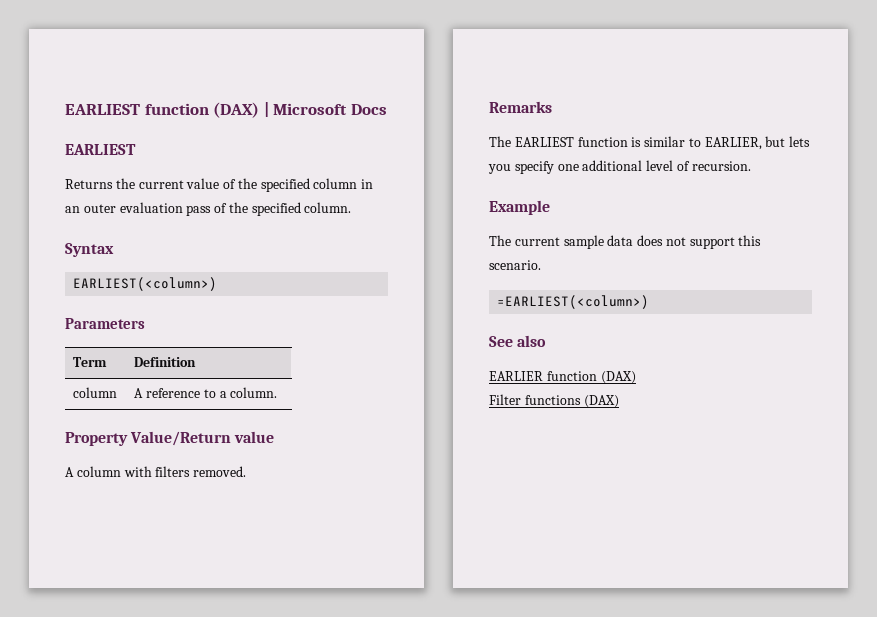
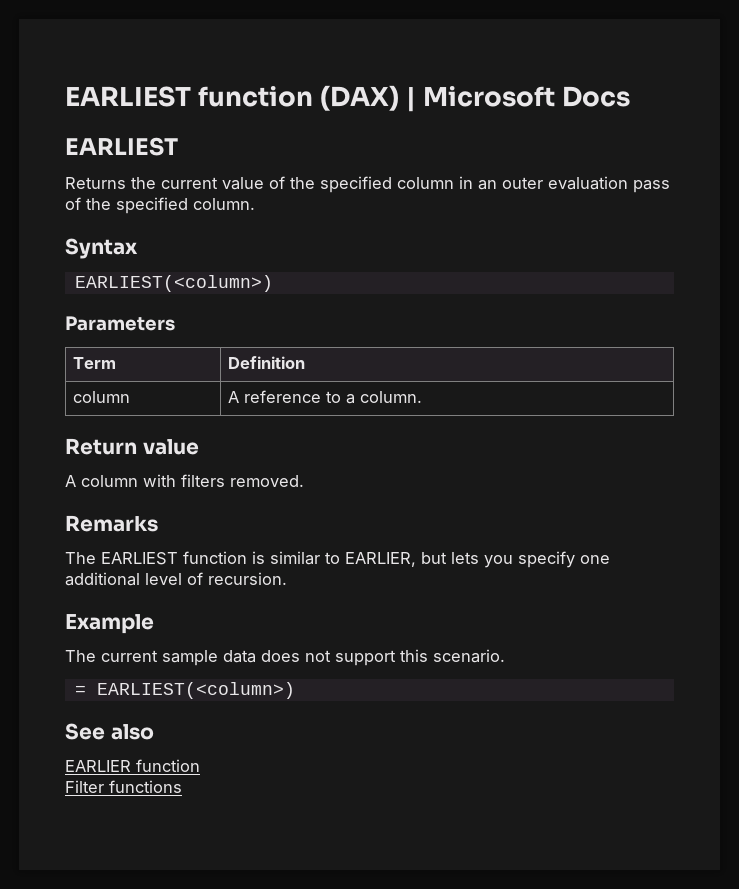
[65,431,232,446] Property Value/Return -> [65,438,137,455] Return
[497,295,650,309] =EARLIEST(<column>) -> [74,682,295,699] = EARLIEST(<column>)
[600,371,636,384] (DAX) -> (200, 765) none
[583,395,619,408] (DAX) -> (182, 786) none

